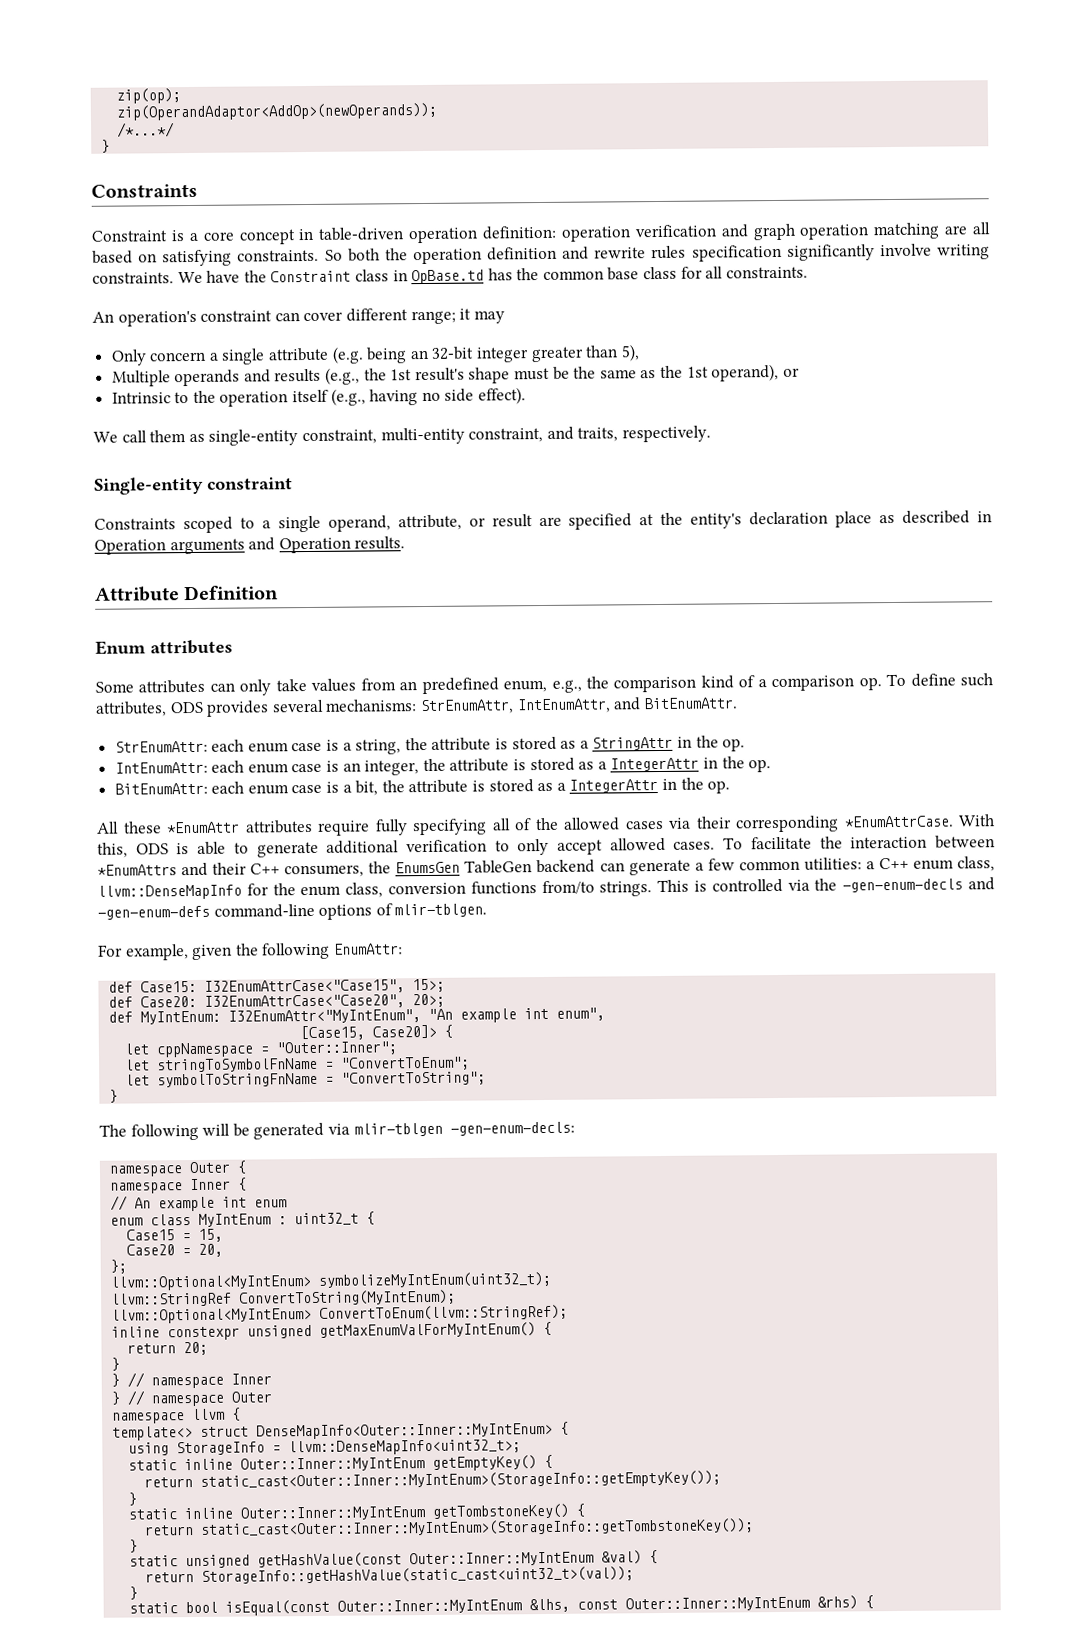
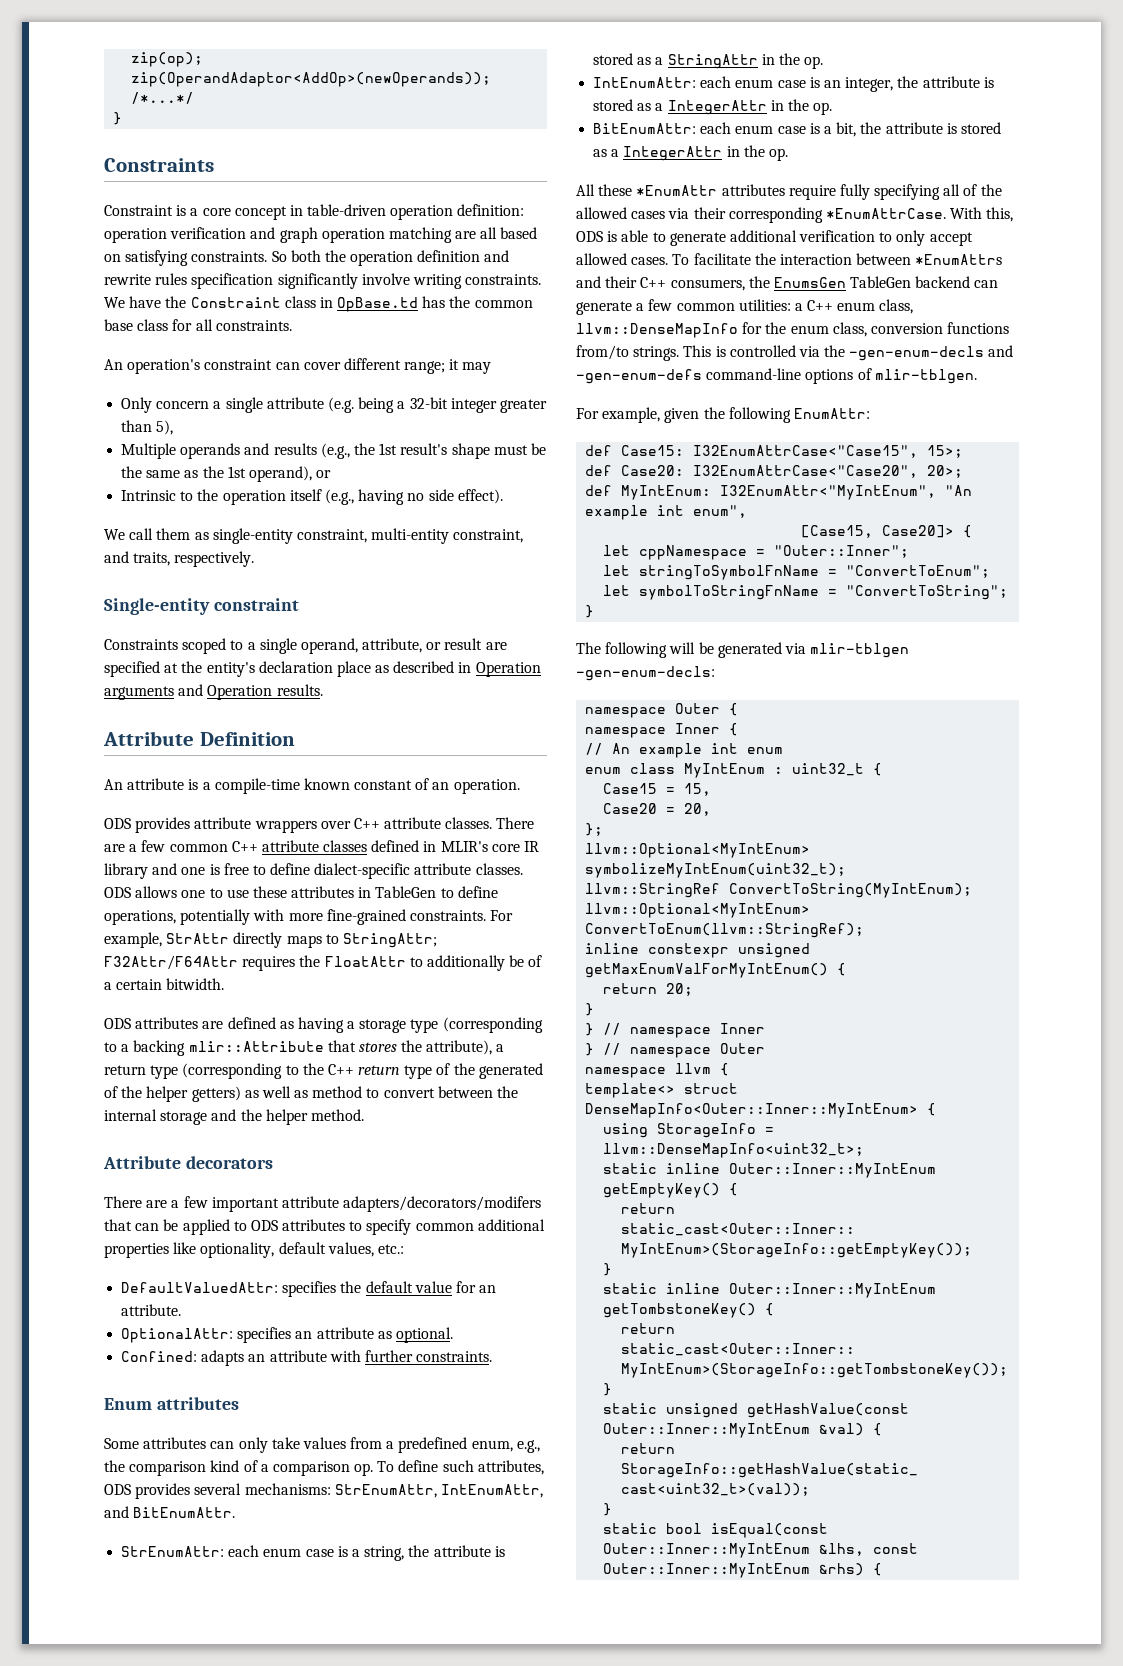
[409,349,429,360] an -> [397,401,406,409] a
(280, 593) none -> [104,778,520,794] [104,817,535,833] [104,840,540,852] [104,863,523,879] [104,886,498,898] [104,909,514,925] [104,932,437,948] [104,955,543,971] [104,978,225,990] [104,1017,543,1033] [104,1040,505,1056] [104,1063,543,1079] [104,1086,519,1102] [104,1109,364,1125] [103,1156,273,1169] [104,1196,542,1212] [104,1219,545,1235] [104,1242,404,1258] [121,1281,497,1297] [121,1304,182,1316] [121,1327,453,1343] [121,1350,493,1366] // An attribute is a compile-time known constant of an operation. // ODS provides attribute wrappers over C++ attribute classes. There are a few common C++ attribute classes defined in MLIR's core IR library and one is free to define dialect-specific attribute classes. ODS allows one to use these attributes in TableGen to define operations, potentially with more fine-grained constraints. For example, StrAttr directly maps to StringAttr; F32Attr/F64Attr requires the FloatAttr to additionally be of a certain bitwidth. // ODS attributes are defined as having a storage type (corresponding to a backing mlir::Attribute that stores the attribute), a return type (corresponding to the C++ return type of the generated of the helper getters) as well as method to convert between the internal storage and the helper method. // Attribute decorators // There are a few important attribute adapters/decorators/modifers that can be applied to ODS attributes to specify common additional properties like optionality, default values, etc.: // DefaultValuedAttr: specifies the default value for an attribute. // OptionalAttr: specifies an attribute as optional. // Confined: adapts an attribute with further constraints.
[399,681,418,691] an -> [386,1441,395,1449] a

